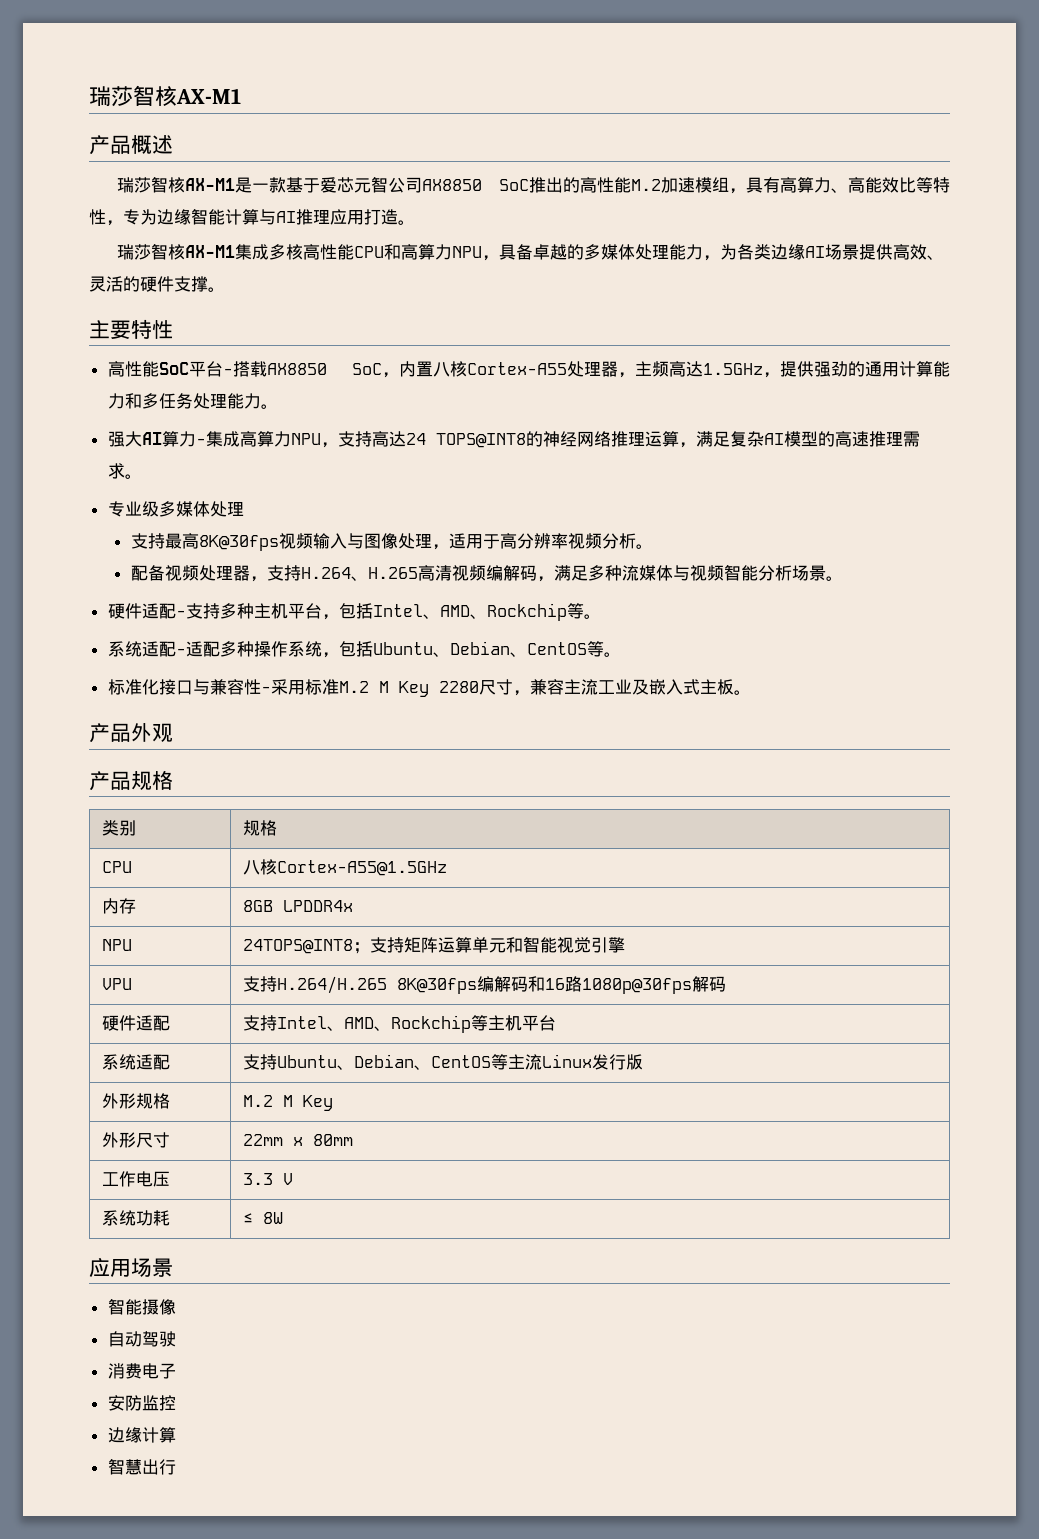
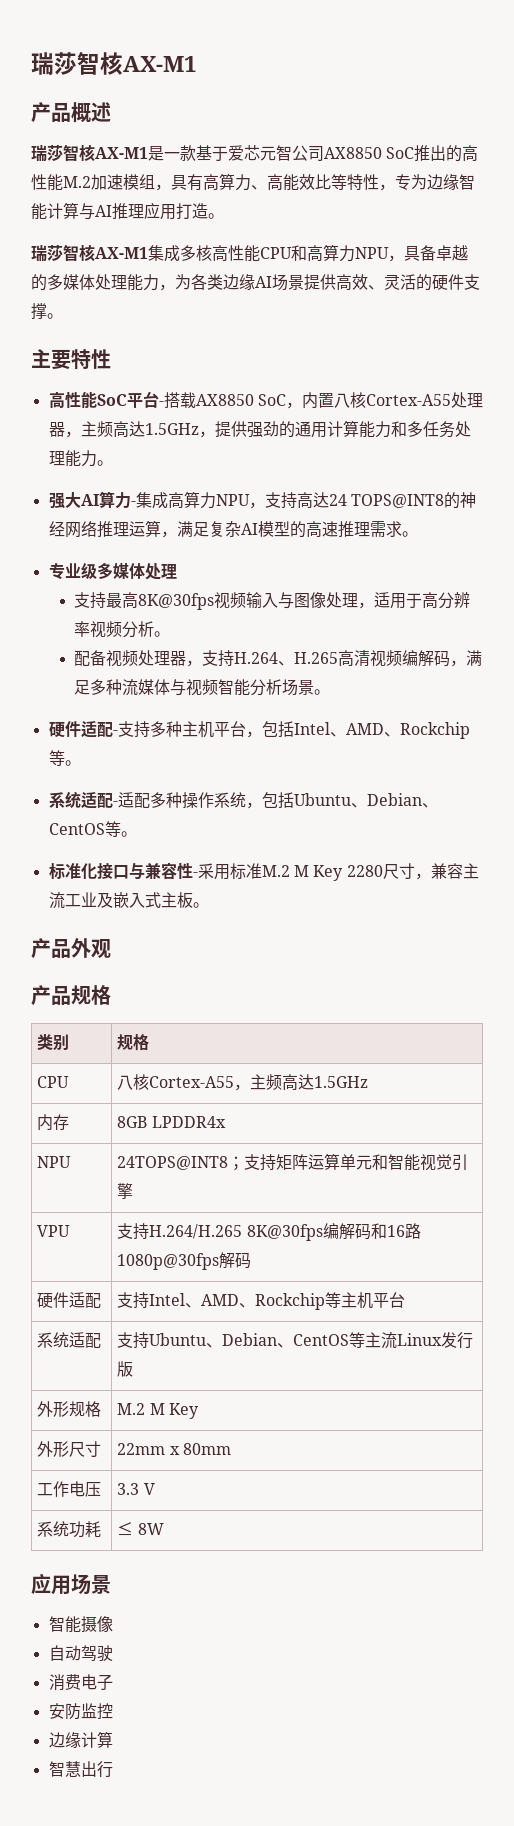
[276,860,447,876] Cortex-A55@1.5GHz -> [149,1074,369,1091] Cortex-A55，主频高达1.5GHz

